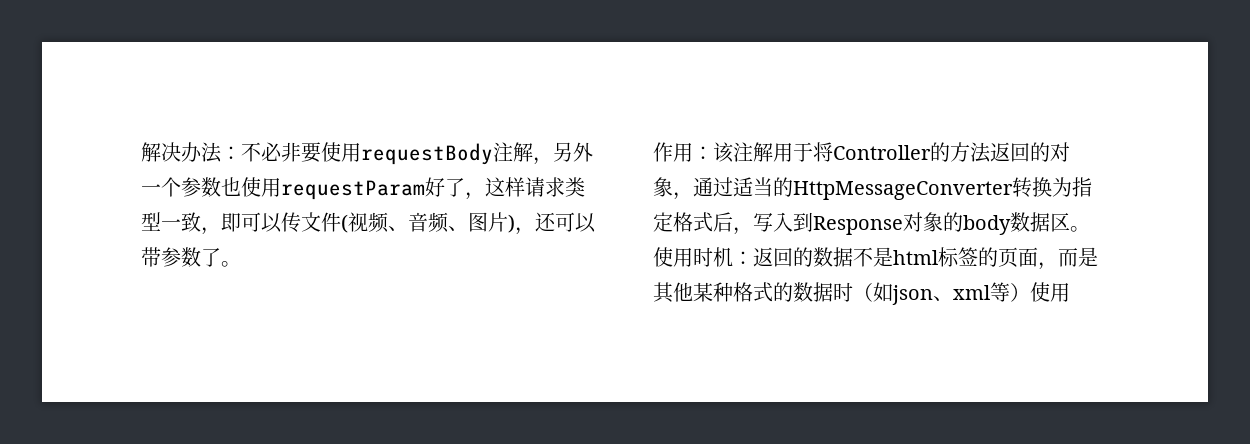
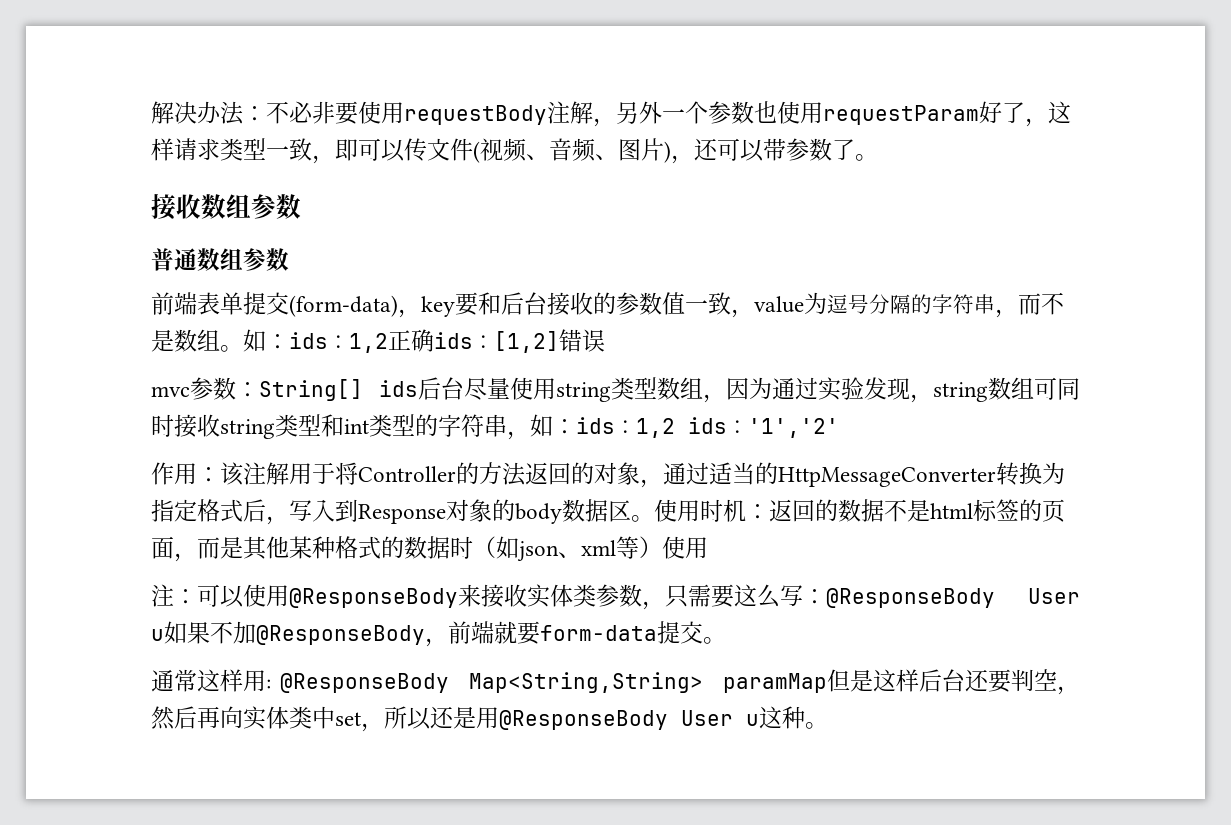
(241, 264) none -> [151,194,301,220] [151,248,289,271] [151,292,1064,318] [151,329,605,353] [151,377,1080,403] [151,414,839,440] // 接收数组参数 // 普通数组参数 // 前端表单提交(form-data)，key要和后台接收的参数值一致，value为逗号分隔的字符串，而不是数组。如：ids：1,2正确ids：[1,2]错误 // mvc参数：String[] ids后台尽量使用string类型数组，因为通过实验发现，string数组可同时接收string类型和int类型的字符串，如：ids：1,2 ids：'1','2'
(1070, 292) none -> [151,584,1080,610] [151,621,726,647] [151,669,1080,695] [151,706,828,732] // 注：可以使用@ResponseBody来接收实体类参数，只需要这么写：@ResponseBody User u如果不加@ResponseBody，前端就要form-data提交。 // 通常这样用: @ResponseBody Map<String,String> paramMap但是这样后台还要判空，然后再向实体类中set，所以还是用@ResponseBody User u这种。

